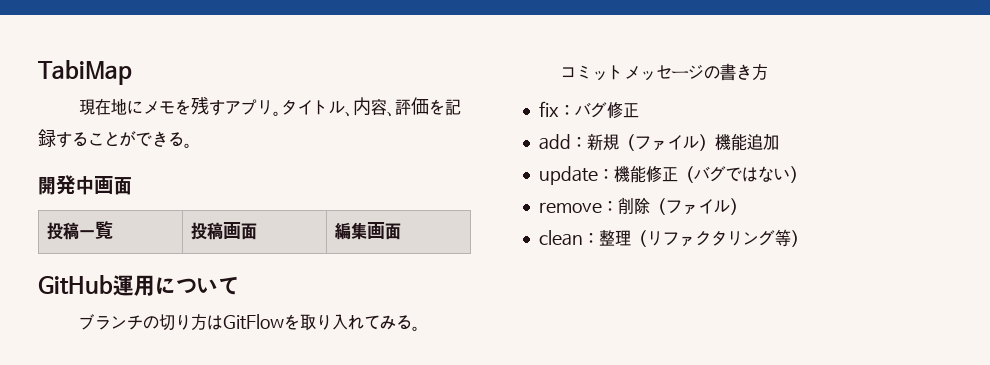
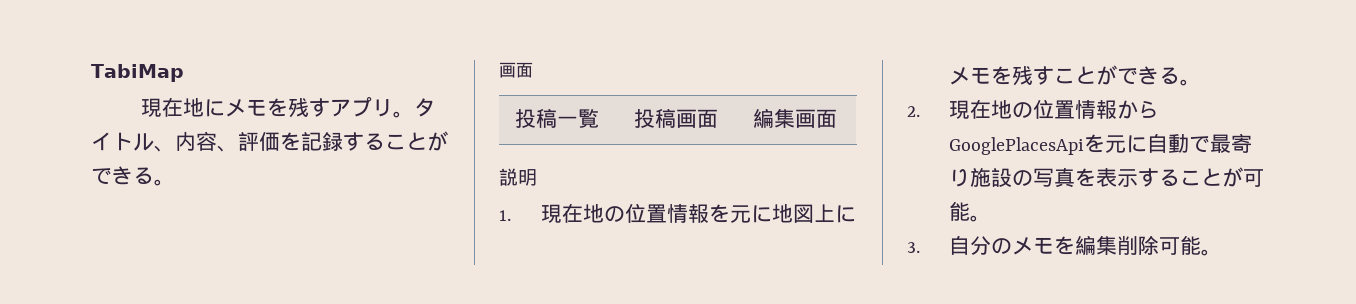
[38,175,94,195] 開発中 -> (175, 182) none
[38,275,239,296] [78,314,420,331] [559,63,768,81] [538,101,639,119] [538,133,779,151] [538,165,806,185] [538,197,746,215] [538,229,807,247] GitHub運用について // ブランチの切り方はGitFlowを取り入れてみる。 // コミットメッセージの書き方 // fix：バグ修正 // add：新規（ファイル）機能追加 // update：機能修正（バグではない） // remove：削除（ファイル） // clean：整理（リファクタリング等） -> [499,168,537,186] [499,203,856,223] [948,65,1201,86] [907,99,1159,119] [948,133,1252,155] [948,167,1264,188] [948,201,991,222] [907,235,1222,256] 説明 // 1.現在地の位置情報を元に地図上にメモを残すことができる。 // 2.現在地の位置情報からGooglePlacesApiを元に自動で最寄り施設の写真を表示することが可能。 // 3.自分のメモを編集削除可能。

